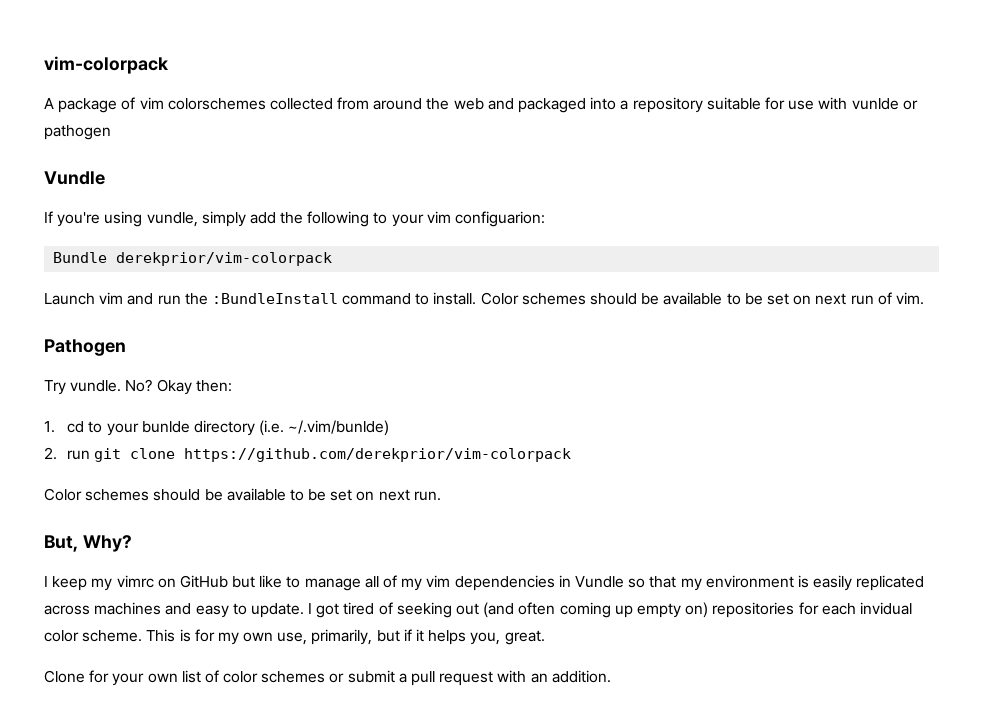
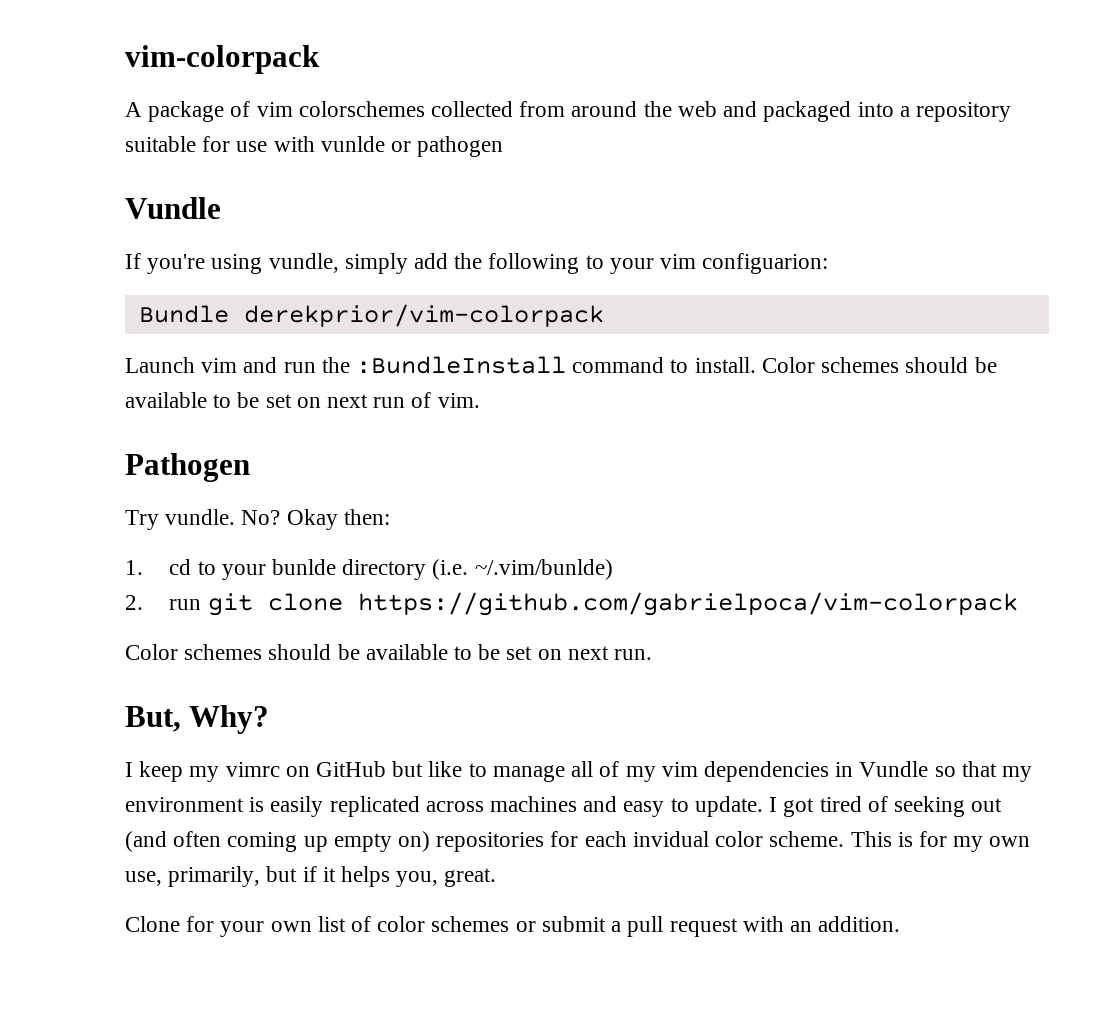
[184,448,572,462] https://github.com/derekprior/vim-colorpack -> [357,592,1018,616] https://github.com/gabrielpoca/vim-colorpack

